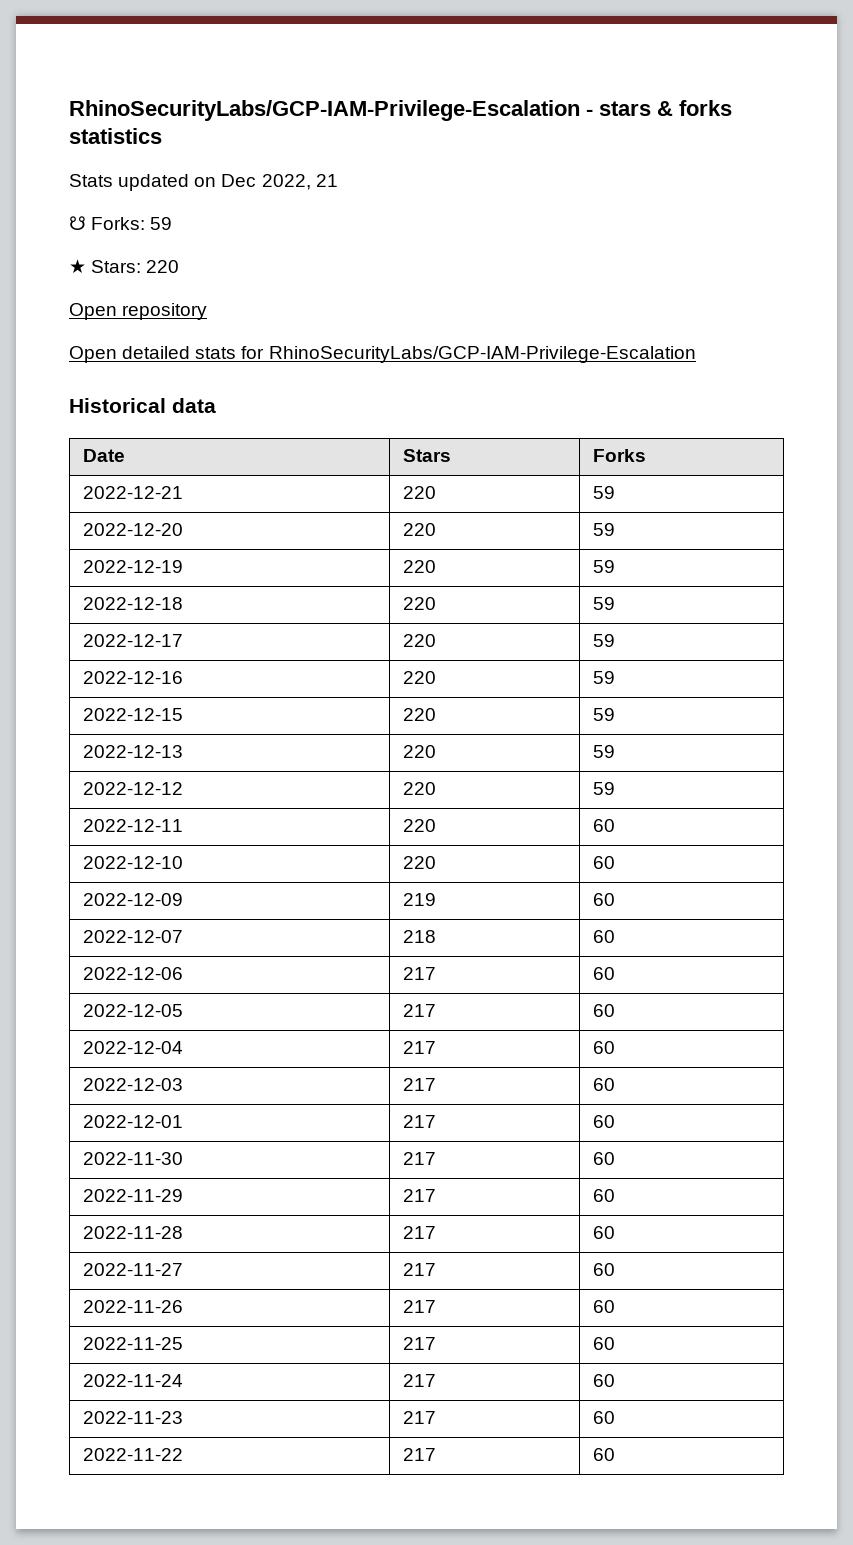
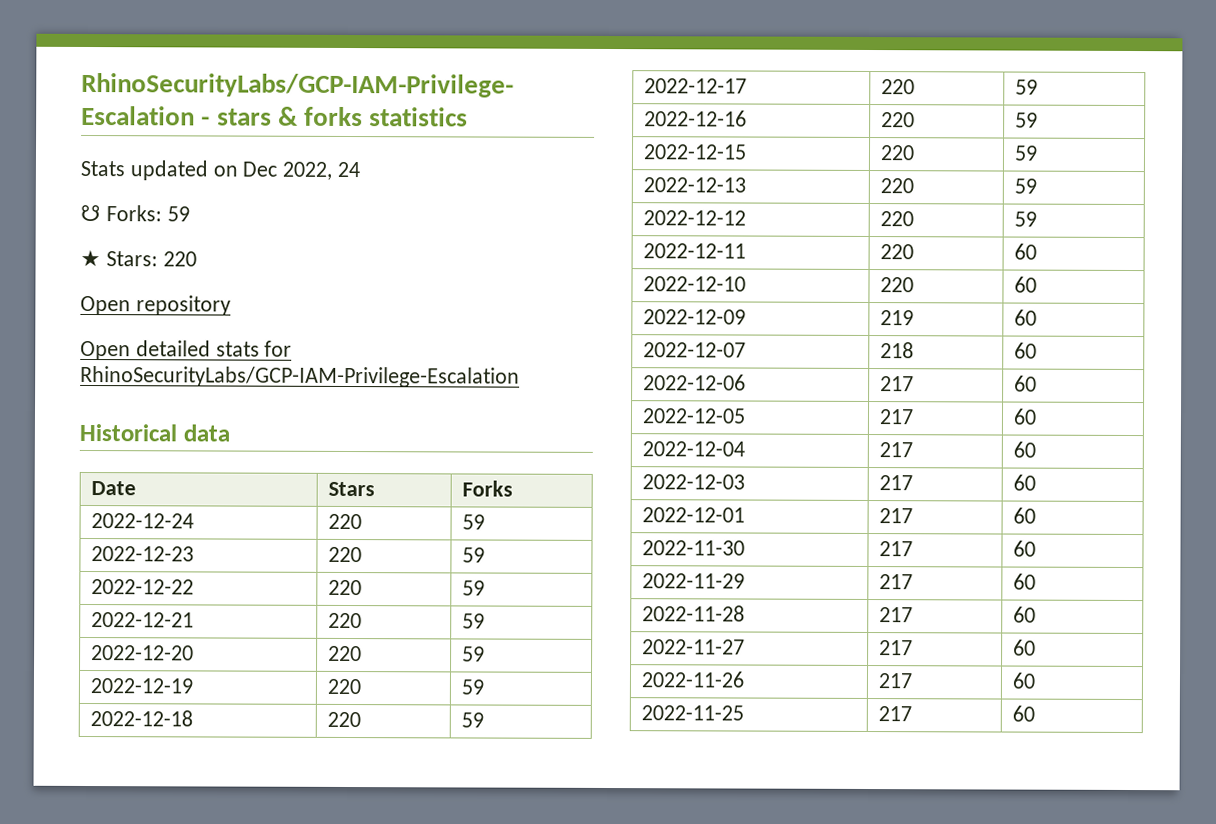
[315,174,338,187] 21 -> [337,161,361,178] 24
(646, 455) none -> [91,513,195,529] [328,513,363,530] [462,514,486,530] [91,546,195,562] [328,546,363,563] [462,547,486,563] [91,579,195,595] [328,579,363,596] [462,580,486,596] // 2022-12-24 | 220 | 59 // 2022-12-23 | 220 | 59 // 2022-12-22 | 220 | 59
[82,1374,183,1387] [402,1374,436,1387] [592,1374,615,1387] [82,1411,183,1424] [402,1411,436,1424] [592,1411,615,1424] [82,1448,183,1461] [402,1448,436,1461] [592,1448,615,1461] // 2022-11-24 | 217 | 60 // 2022-11-23 | 217 | 60 // 2022-11-22 | 217 | 60 -> (1036, 713) none

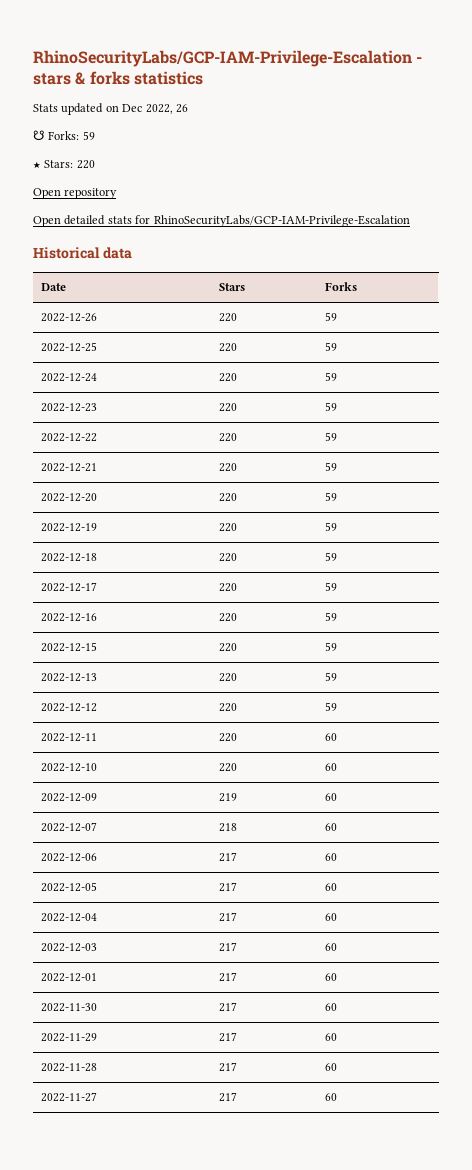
[337,161,361,178] 24 -> [175,104,188,113] 26
(514, 488) none -> [41,313,98,322] [219,313,238,322] [325,312,338,321] [41,342,98,352] [219,343,238,352] [325,342,338,351] // 2022-12-26 | 220 | 59 // 2022-12-25 | 220 | 59
[641,671,746,688] [878,673,913,689] [1012,672,1037,689] [641,705,745,721] [878,706,913,722] [1012,705,1036,722] // 2022-11-26 | 217 | 60 // 2022-11-25 | 217 | 60 -> (338, 1097) none

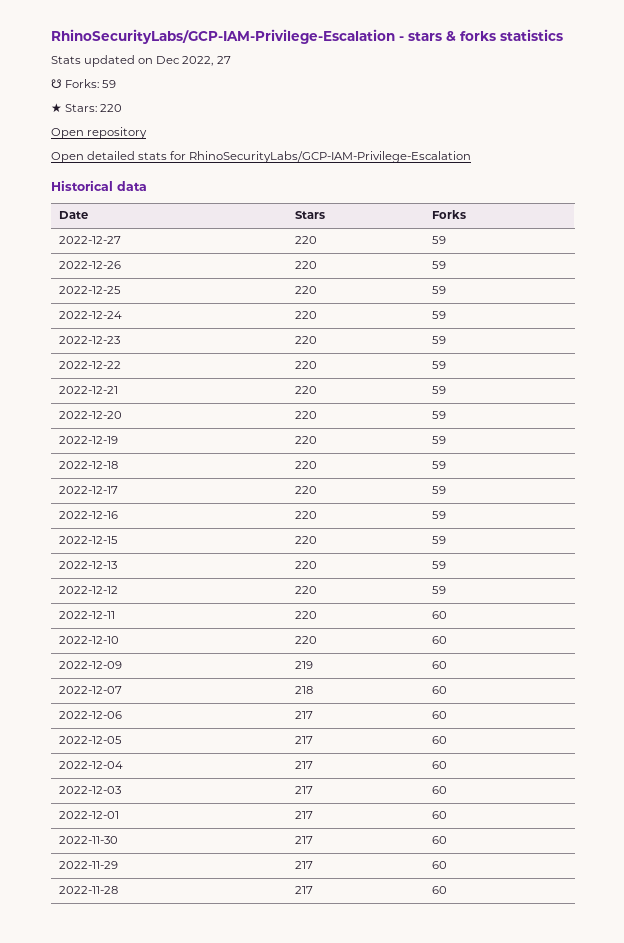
[175,104,188,113] 26 -> [216,56,231,64] 27
(358, 286) none -> [59,236,122,244] [295,236,318,244] [432,236,447,244] // 2022-12-27 | 220 | 59
[41,1092,98,1102] [219,1092,238,1102] [325,1093,338,1101] // 2022-11-27 | 217 | 60 -> (448, 890) none

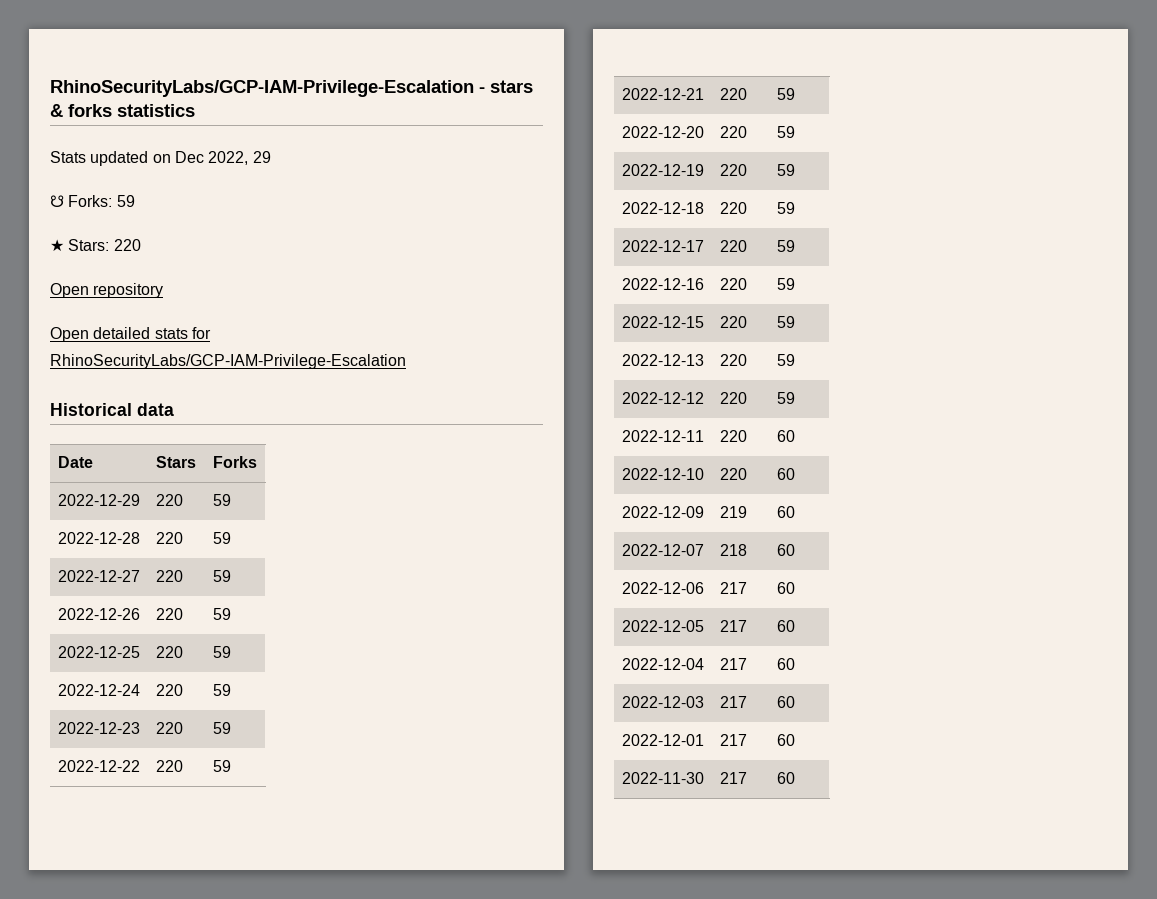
[216,56,231,64] 27 -> [252,151,271,163] 29
(467, 214) none -> [57,494,140,506] [155,494,183,506] [212,494,231,506] [57,532,140,544] [155,532,183,544] [212,532,231,544] // 2022-12-29 | 220 | 59 // 2022-12-28 | 220 | 59
[59,861,119,869] [295,861,314,869] [432,861,448,869] [59,886,119,894] [295,886,314,894] [432,886,448,894] // 2022-11-29 | 217 | 60 // 2022-11-28 | 217 | 60 -> (795, 778) none

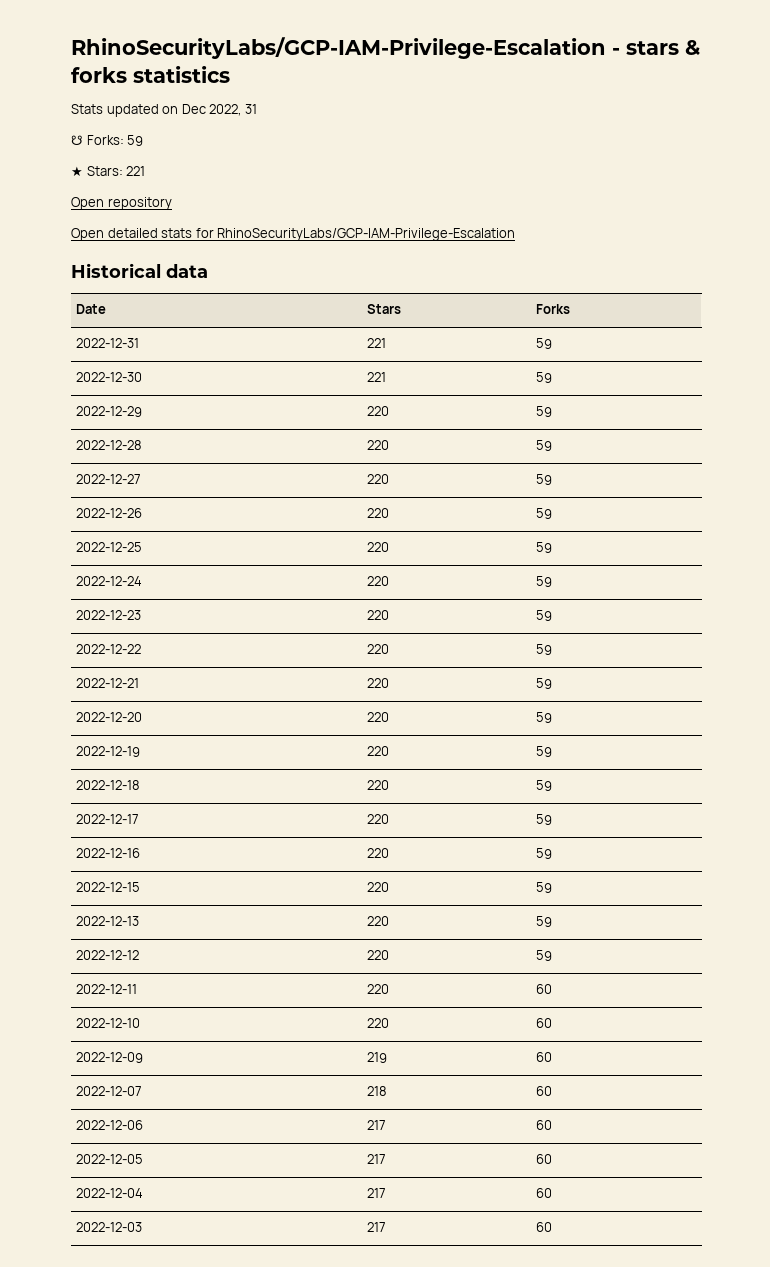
[252,151,271,163] 29 -> [244,104,257,114] 31
[113,239,141,251] 220 -> [126,166,146,176] 221
(257, 462) none -> [76,338,140,348] [367,338,387,348] [536,338,553,349] [76,372,143,382] [367,372,387,382] [536,372,553,383] // 2022-12-31 | 221 | 59 // 2022-12-30 | 221 | 59
[621,734,704,746] [719,734,747,746] [776,734,795,746] [621,772,704,784] [719,772,747,784] [776,772,795,784] // 2022-12-01 | 217 | 60 // 2022-11-30 | 217 | 60 -> (553, 1227) none

